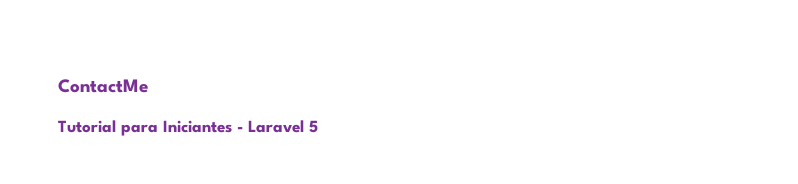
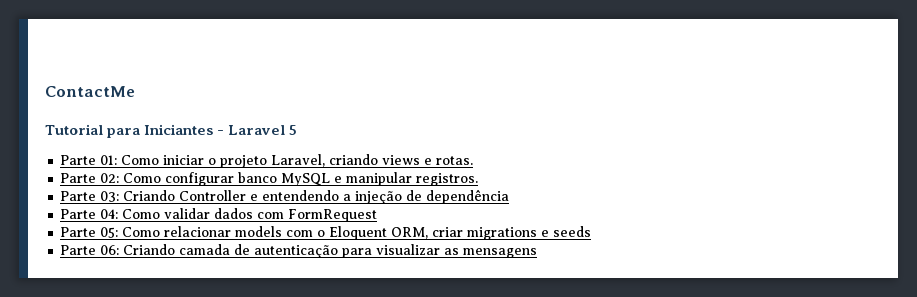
(318, 126) none -> [60,154,474,168] [60,172,479,186] [60,189,510,204] [60,208,378,222] [60,226,592,240] [60,244,538,258] // Parte 01: Como iniciar o projeto Laravel, criando views e rotas. // Parte 02: Como configurar banco MySQL e manipular registros. // Parte 03: Criando Controller e entendendo a injeção de dependência // Parte 04: Como validar dados com FormRequest // Parte 05: Como relacionar models com o Eloquent ORM, criar migrations e seeds // Parte 06: Criando camada de autenticação para visualizar as mensagens

